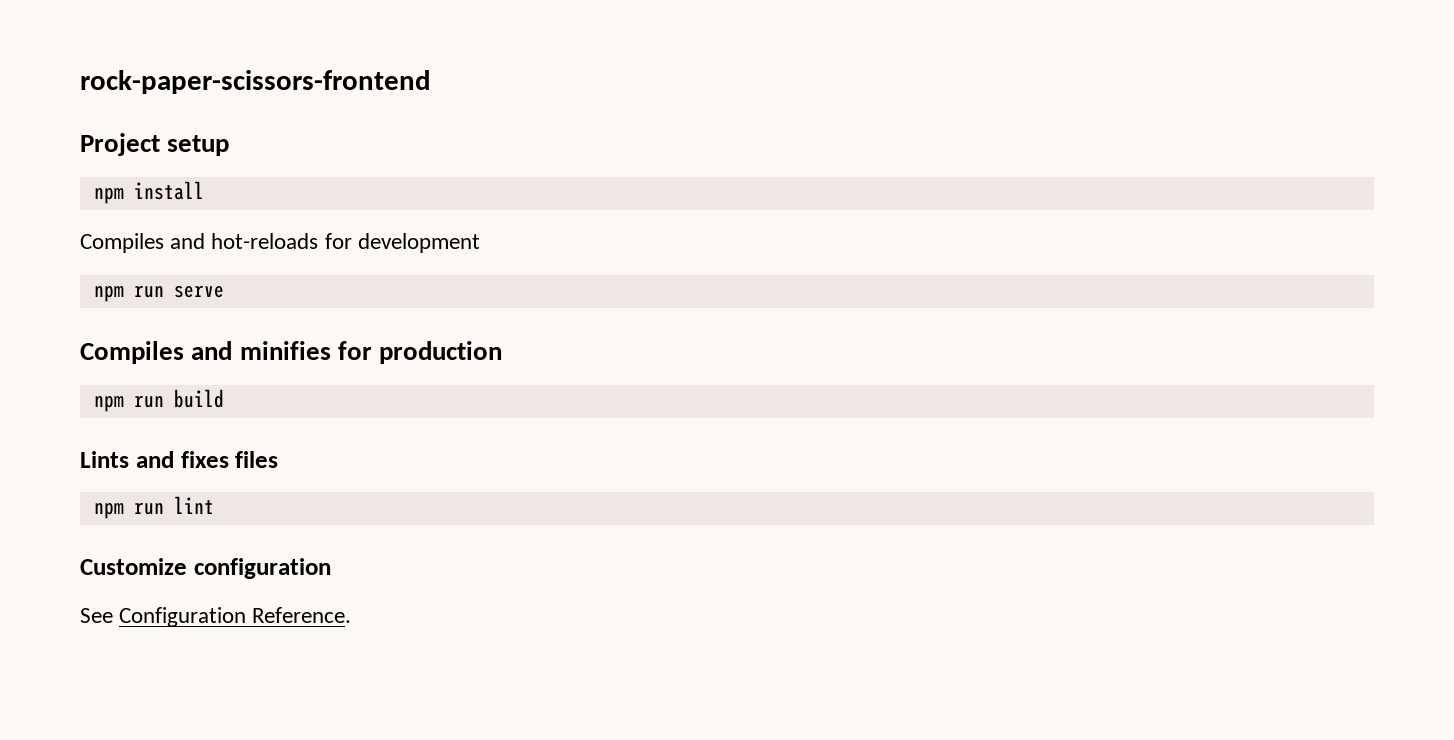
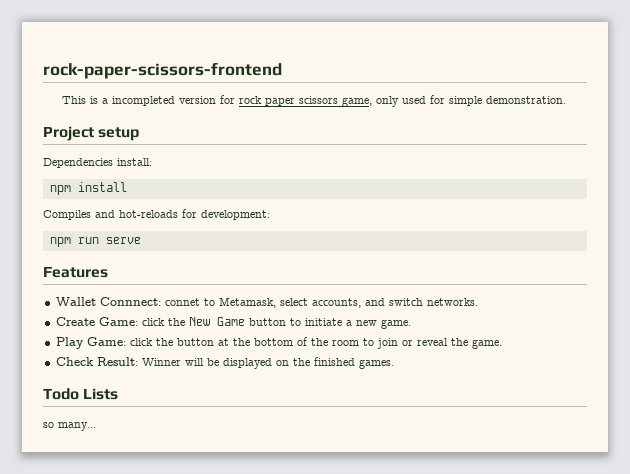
(431, 82) none -> [62,95,567,107] // This is a incompleted version for rock paper scissors game, only used for simple demonstration.
(230, 145) none -> [43,158,152,168] // Dependencies install:
[357,233,480,253] development -> [201,210,270,220] development:
[80,341,503,364] [93,389,224,412] [80,451,279,468] [93,496,214,519] [80,558,331,579] [80,607,352,627] Compiles and minifies for production // npm run build // Lints and fixes files // npm run lint // Customize configuration // See Configuration Reference. -> [43,266,108,278] [55,297,478,308] [55,317,411,329] [55,337,502,349] [55,357,394,369] [43,388,119,400] [43,422,96,431] Features // Wallet Connnect: connet to Metamask, select accounts, and switch networks. // Create Game: click the New Game button to initiate a new game. // Play Game: click the button at the bottom of the room to join or reveal the game. // Check Result: Winner will be displayed on the finished games. // Todo Lists // so many...

